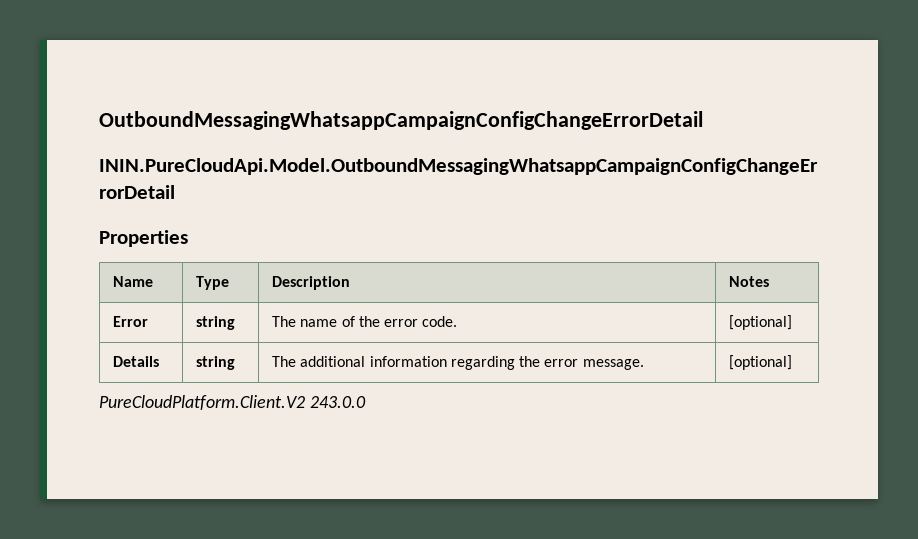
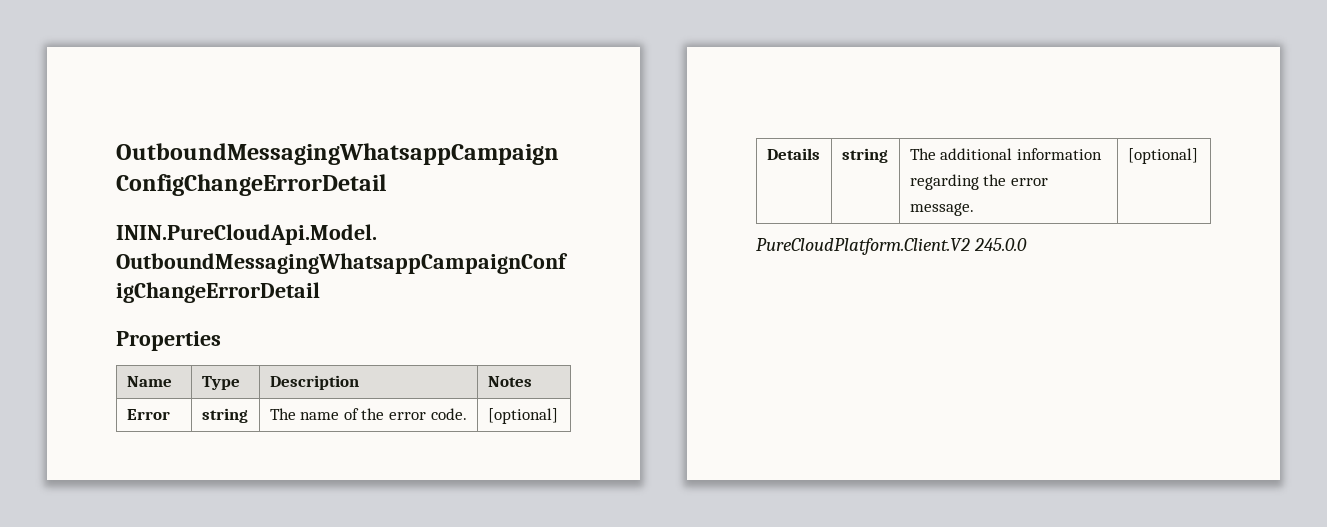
[309,396,366,408] 243.0.0 -> [974,238,1028,251] 245.0.0

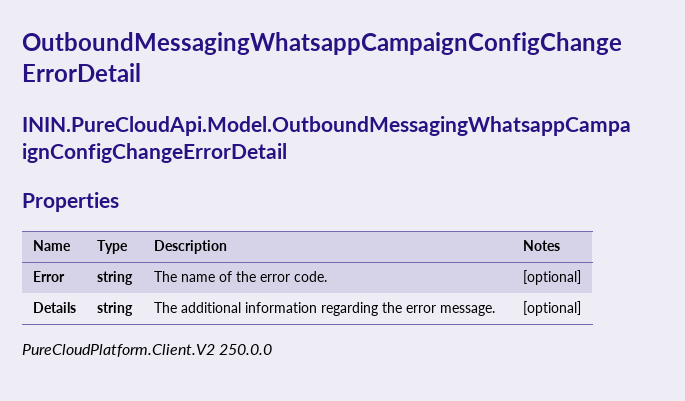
[974,238,1028,251] 245.0.0 -> [219,344,273,355] 250.0.0

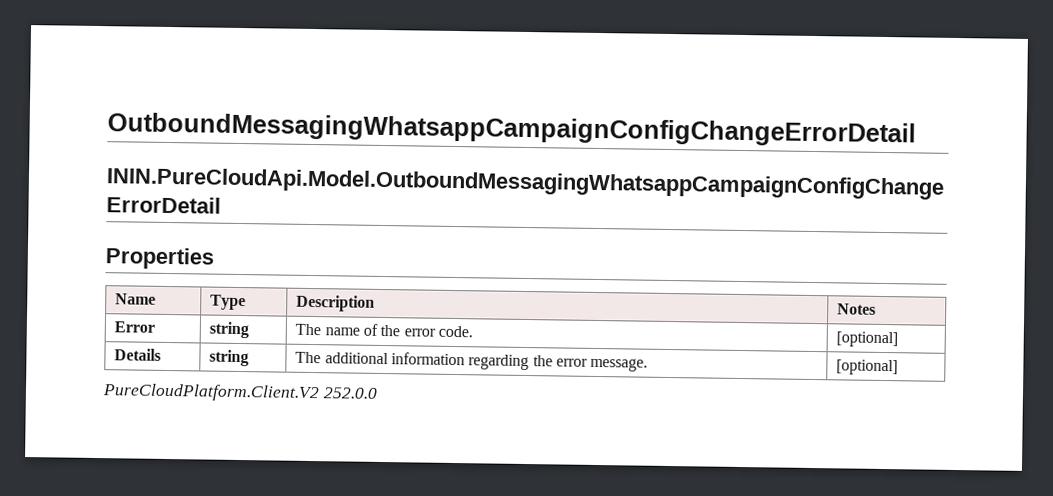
[219,344,273,355] 250.0.0 -> [322,387,378,399] 252.0.0

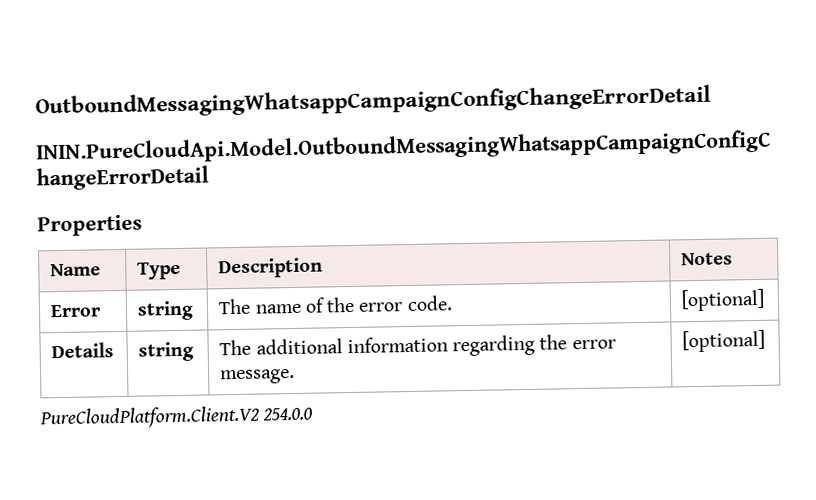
[322,387,378,399] 252.0.0 -> [262,407,314,421] 254.0.0

